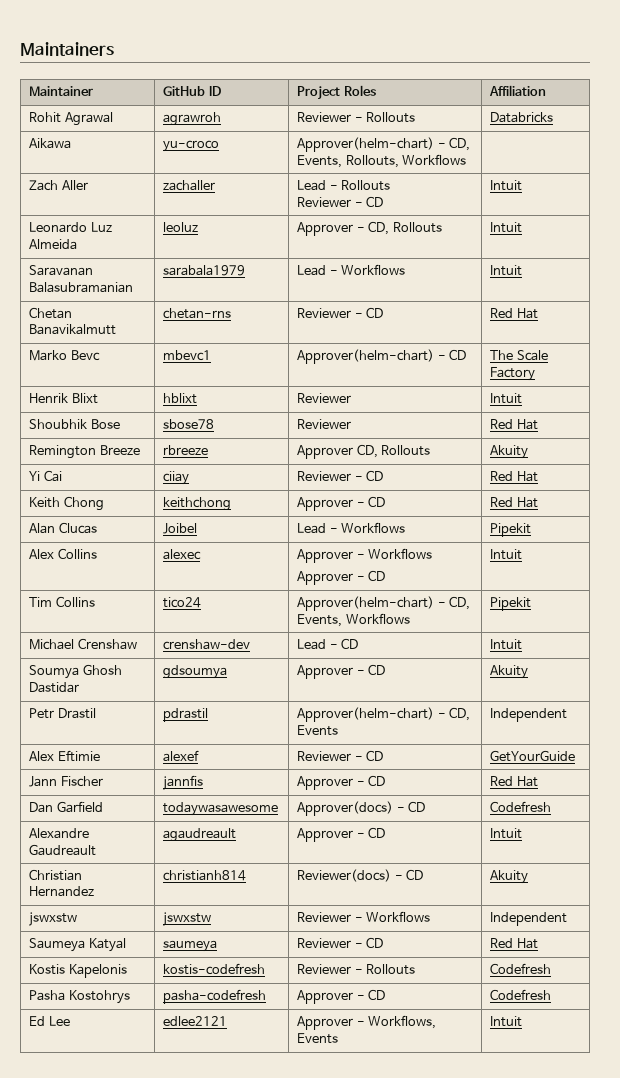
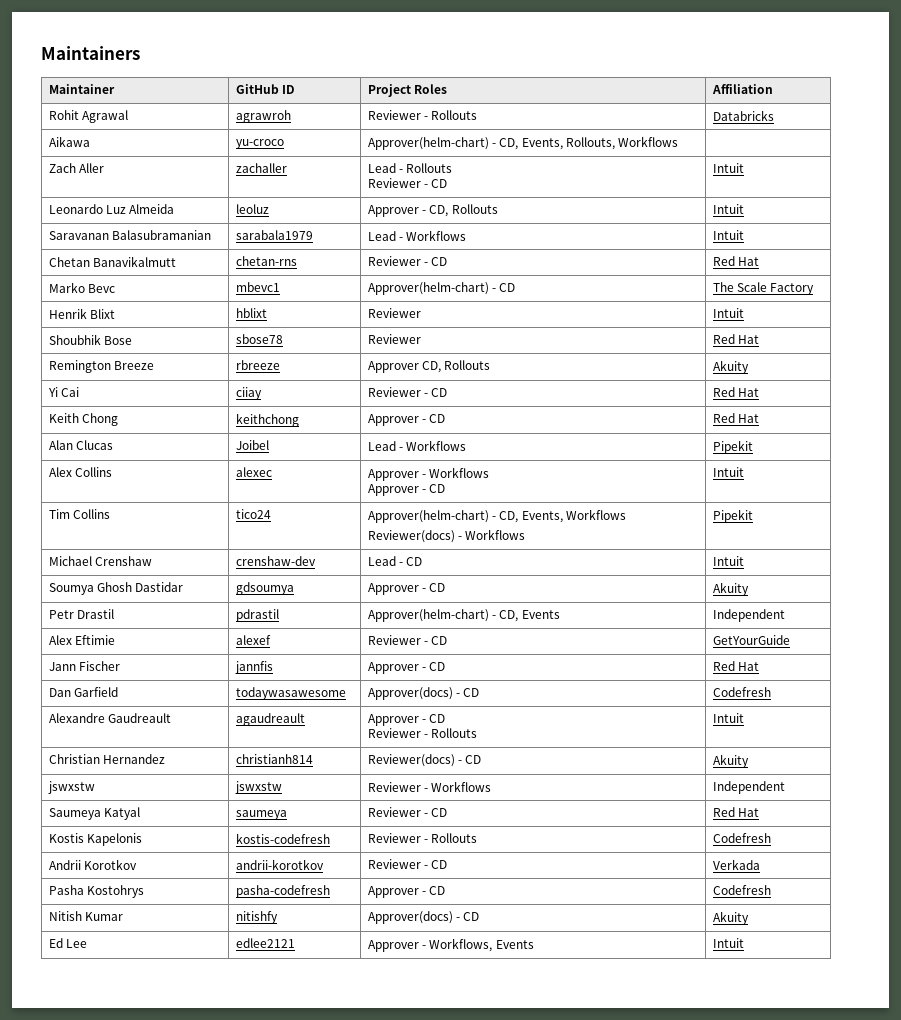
(410, 618) none -> [367,529,526,543] // Reviewer(docs) - Workflows
(386, 832) none -> [367,728,478,738] // Reviewer - Rollouts
(552, 968) none -> [48,859,138,870] [235,859,324,870] [367,859,448,869] [712,859,760,870] // Andrii Korotkov | andrii-korotkov | Reviewer - CD | Verkada
(552, 994) none -> [48,911,124,921] [235,911,278,924] [367,911,480,924] [712,911,749,925] // Nitish Kumar | nitishfy | Approver(docs) - CD | Akuity

